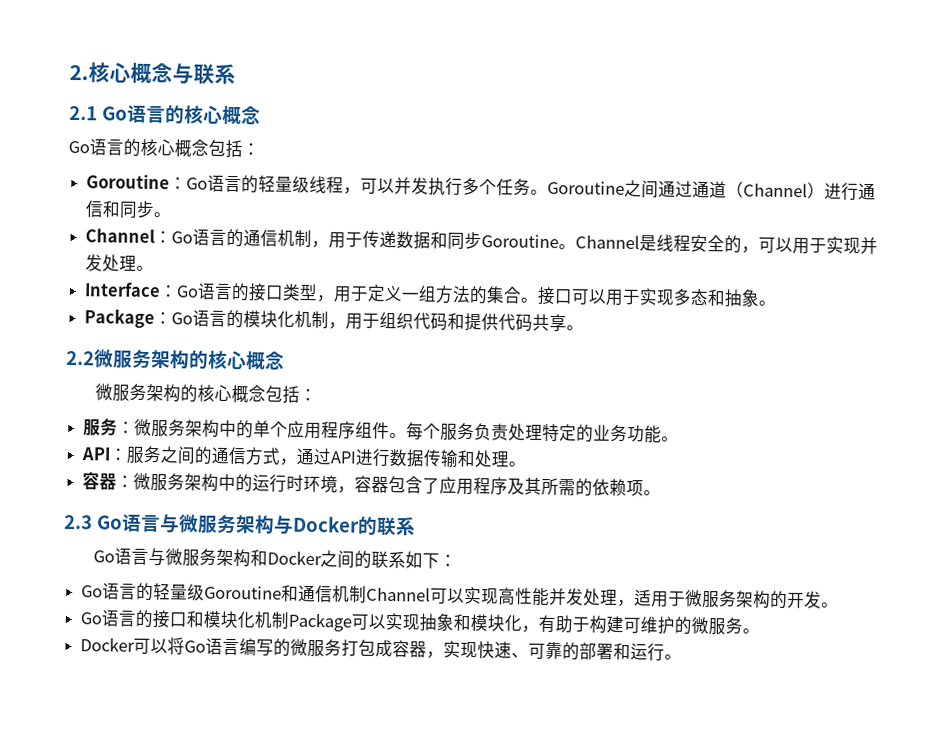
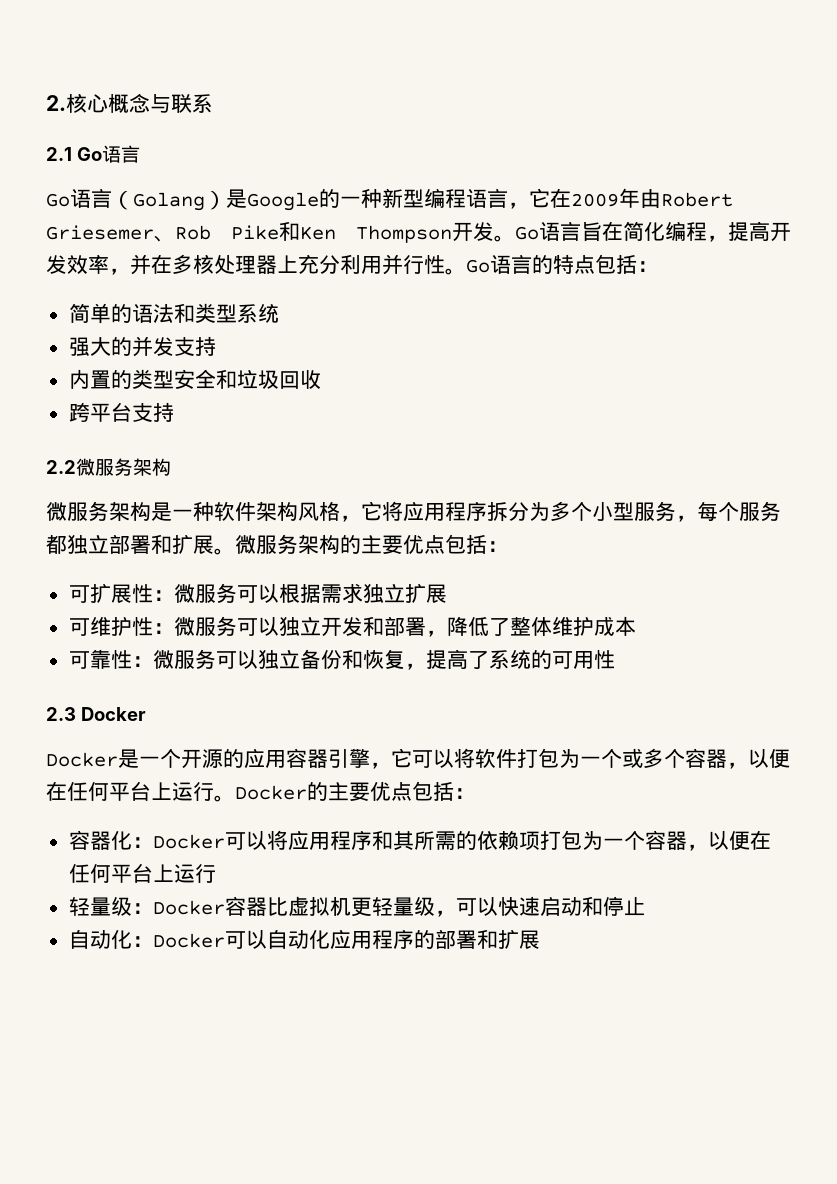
[164,105,261,126] [68,138,260,158] [86,174,877,201] [85,200,172,219] [85,228,879,255] [85,254,155,272] [84,282,777,307] [84,309,585,333] 的核心概念 // Go语言的核心概念包括： // Goroutine：Go语言的轻量级线程，可以并发执行多个任务。Goroutine之间通过通道（Channel）进行通信和同步。 // Channel：Go语言的通信机制，用于传递数据和同步Goroutine。Channel是线程安全的，可以用于实现并发处理。 // Interface：Go语言的接口类型，用于定义一组方法的集合。接口可以用于实现多态和抽象。 // Package：Go语言的模块化机制，用于组织代码和提供代码共享。 -> [46,188,733,211] [46,221,791,243] [46,254,658,275] [68,303,279,324] [68,336,216,357] [68,369,321,389] [68,402,174,422] // Go语言（Golang）是Google的一种新型编程语言，它在2009年由Robert Griesemer、Rob Pike和Ken Thompson开发。Go语言旨在简化编程，提高开发效率，并在多核处理器上充分利用并行性。Go语言的特点包括： // 简单的语法和类型系统 // 强大的并发支持 // 内置的类型安全和垃圾回收 // 跨平台支持
[189,350,285,371] [94,383,317,404] [83,418,680,444] [81,445,527,468] [82,471,662,497] [64,513,416,537] [92,547,457,569] [81,582,840,610] [80,609,761,636] [80,637,564,660] 的核心概念 // 微服务架构的核心概念包括： // 服务：微服务架构中的单个应用程序组件。每个服务负责处理特定的业务功能。 // API：服务之间的通信方式，通过API进行数据传输和处理。 // 容器：微服务架构中的运行时环境，容器包含了应用程序及其所需的依赖项。 // 2.3 Go语言与微服务架构与Docker的联系 // Go语言与微服务架构和Docker之间的联系如下： // Go语言的轻量级Goroutine和通信机制Channel可以实现高性能并发处理，适用于微服务架构的开发。 // Go语言的接口和模块化机制Package可以实现抽象和模块化，有助于构建可维护的微服务。 // Docker可以将Go语言编写的微服务打包成容器，实现快速、可靠 -> [46,501,781,522] [46,534,508,555] [68,583,447,603] [68,616,636,637] [68,649,615,670] [46,707,146,721] [46,748,790,769] [46,781,475,802] [68,830,771,851] [68,863,216,883] [68,896,645,917] [68,929,414,949] // 微服务架构是一种软件架构风格，它将应用程序拆分为多个小型服务，每个服务都独立部署和扩展。微服务架构的主要优点包括： // 可扩展性：微服务可以根据需求独立扩展 // 可维护性：微服务可以独立开发和部署，降低了整体维护成本 // 可靠性：微服务可以独立备份和恢复，提高了系统的可用性 // 2.3 Docker // Docker是一个开源的应用容器引擎，它可以将软件打包为一个或多个容器，以便在任何平台上运行。Docker的主要优点包括： // 容器化：Docker可以将应用程序和其所需的依赖项打包为一个容器，以便在任何平台上运行 // 轻量级：Docker容器比虚拟机更轻量级，可以快速启动和停止 // 自动化：Docker可以自动化应用程序
[630,643,683,662] 运行。 -> [497,929,540,949] 扩展

